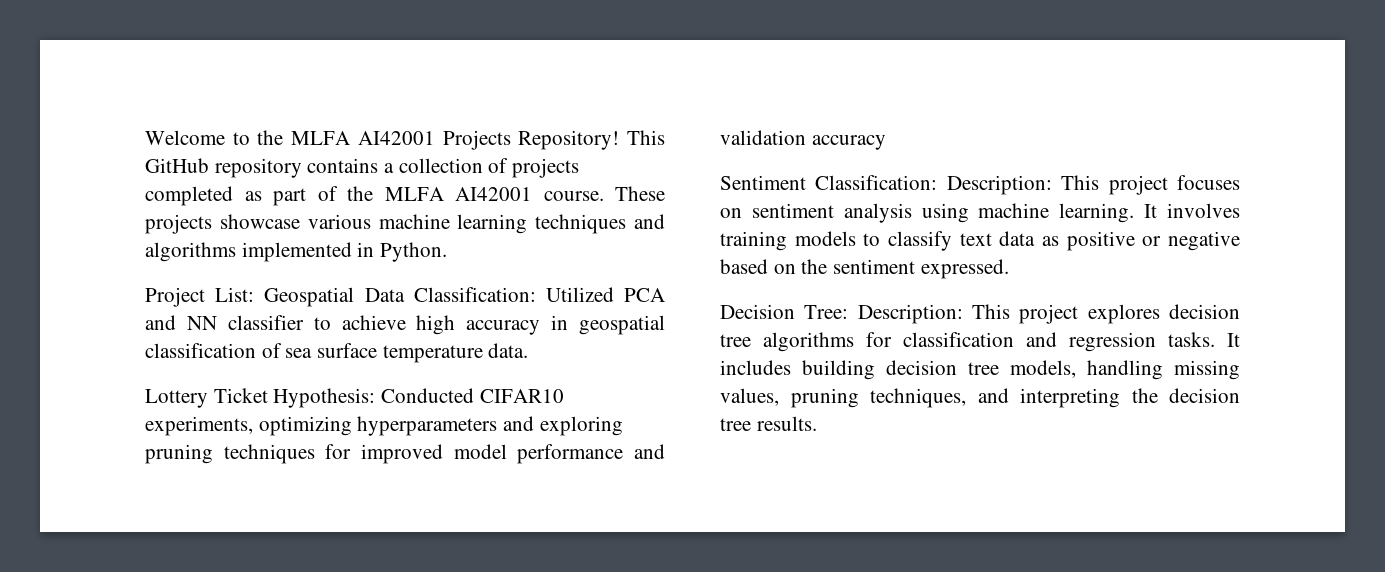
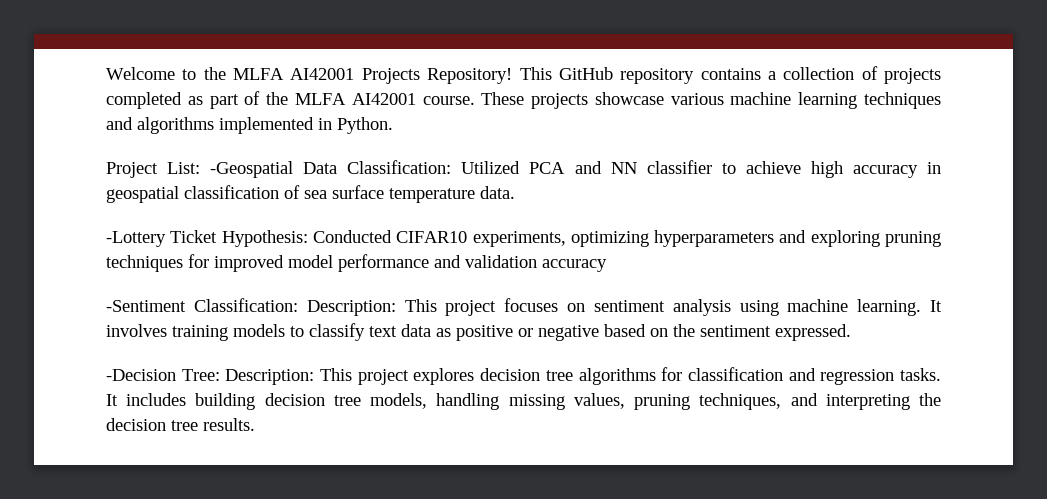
[264,287,355,307] Geospatial -> [210,161,294,178] -Geospatial
[145,389,208,408] Lottery -> [106,231,166,247] -Lottery
[720,175,806,190] Sentiment -> [106,300,186,312] -Sentiment
[720,304,795,319] Decision -> [106,369,176,381] -Decision

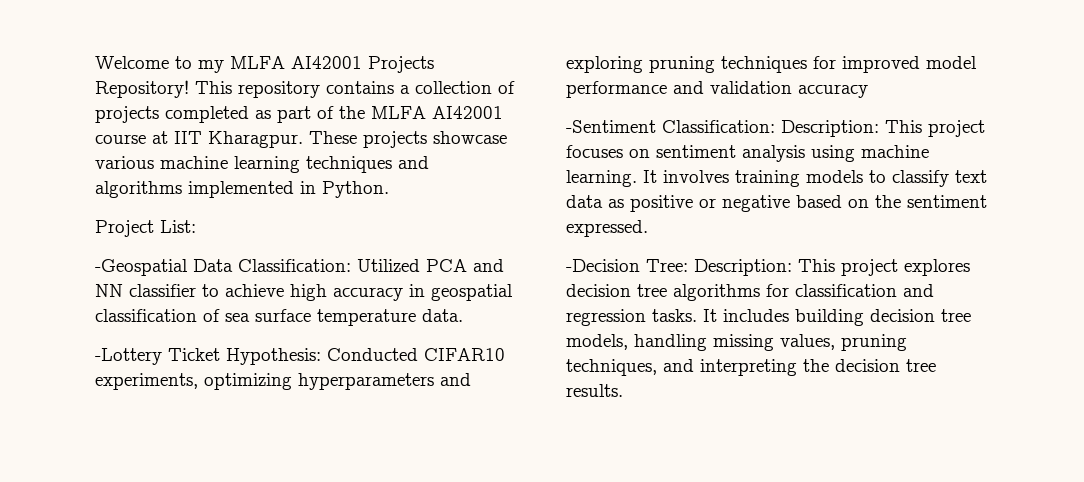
[203,67,226,80] the -> [198,60,224,73] my
[558,67,613,80] GitHub -> (232, 87) none
[422,96,475,105] course. -> [95,131,303,148] course at IIT Kharagpur.
(201, 168) none -> (196, 226) //

